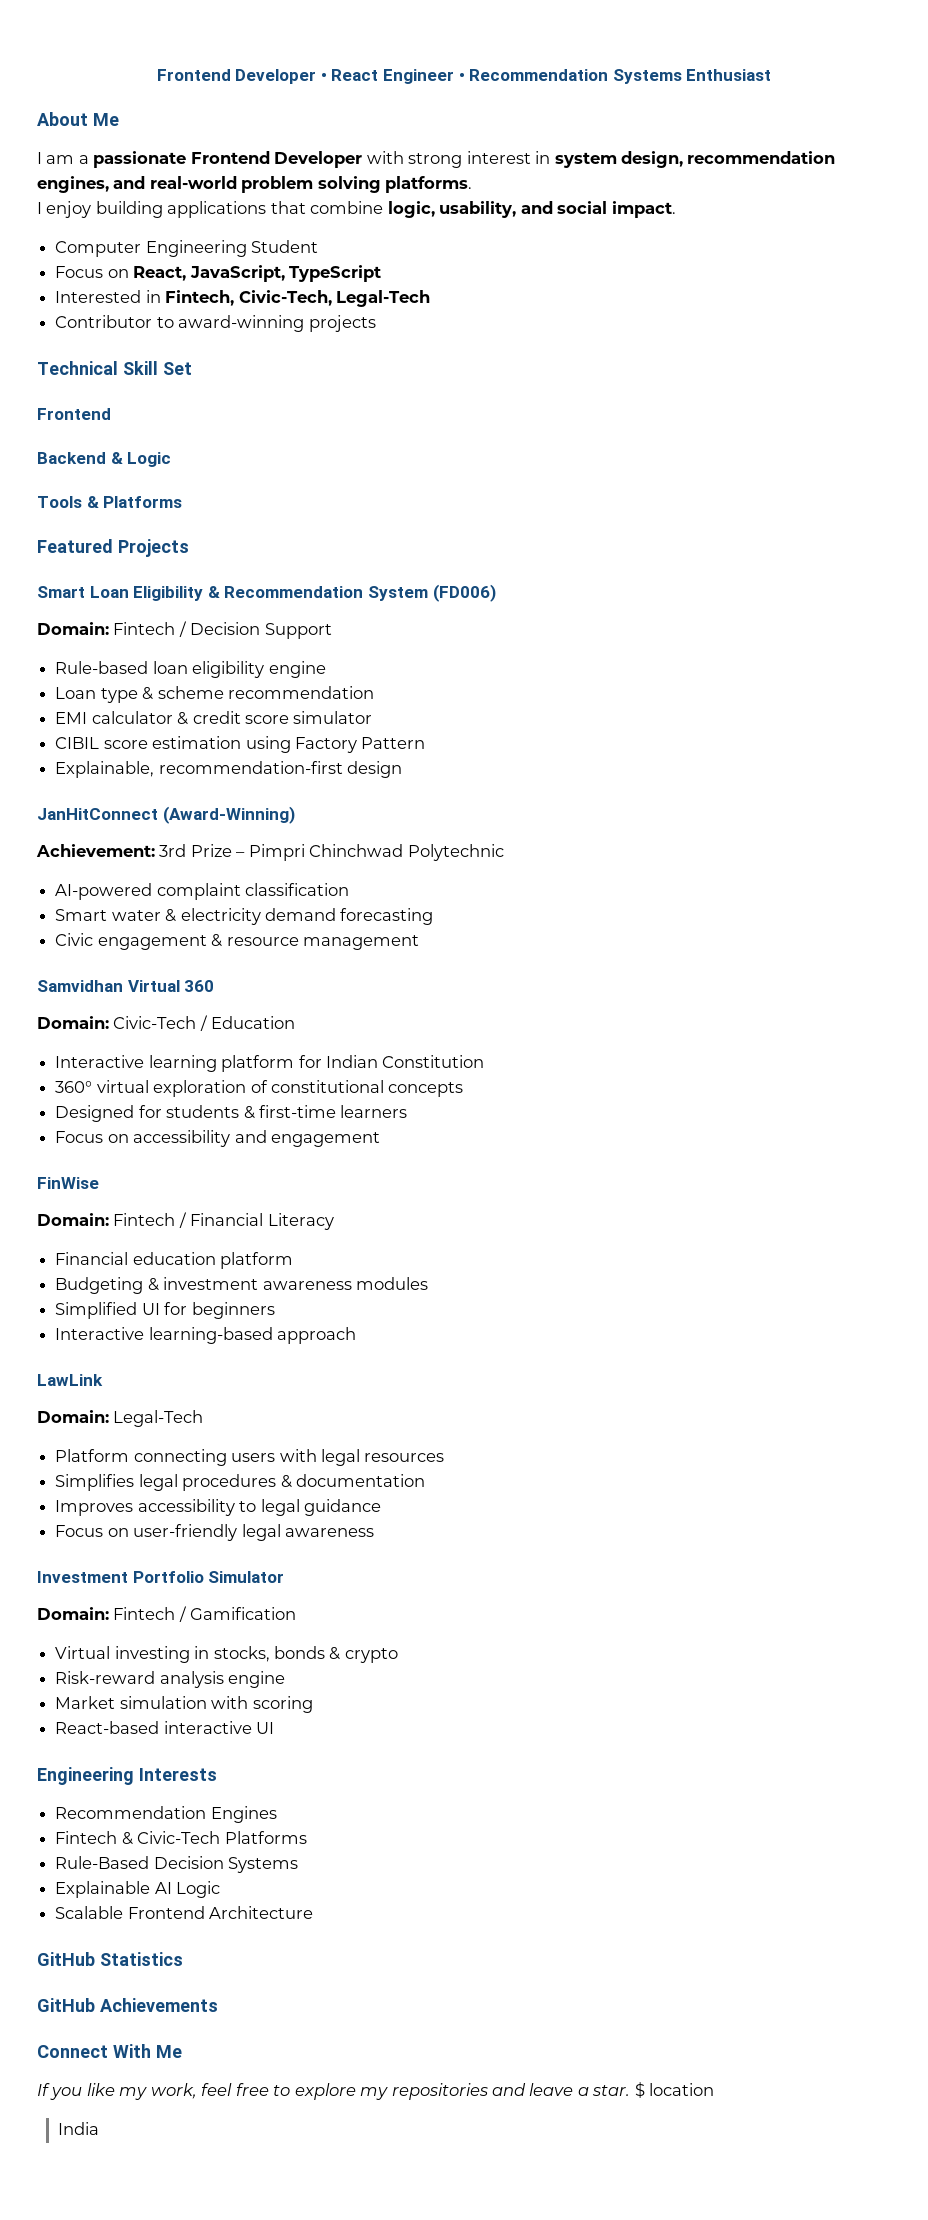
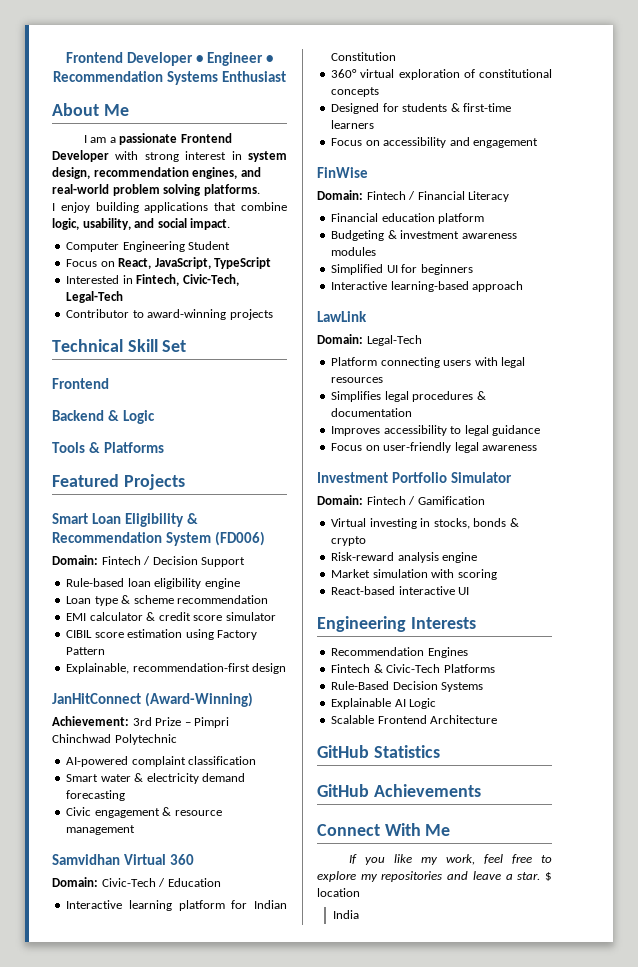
[331,69,379,81] React -> (203, 59) none

